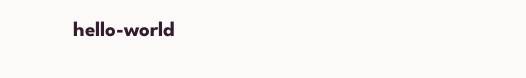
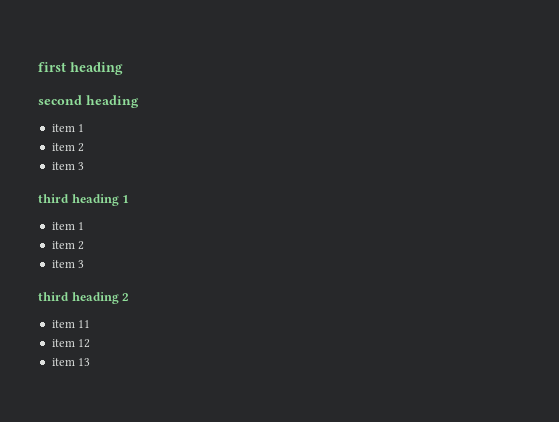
[73,21,175,37] hello-world -> [38,62,123,75] [38,95,139,108] [51,124,85,132] [51,143,85,152] [51,162,85,170] [38,194,130,206] [51,222,85,230] [51,241,85,250] [51,260,85,268] [38,292,130,304] [51,320,91,328] [51,339,91,348] [51,358,91,366] first heading // second heading // item 1 // item 2 // item 3 // third heading 1 // item 1 // item 2 // item 3 // third heading 2 // item 11 // item 12 // item 13

